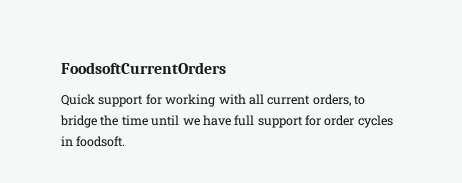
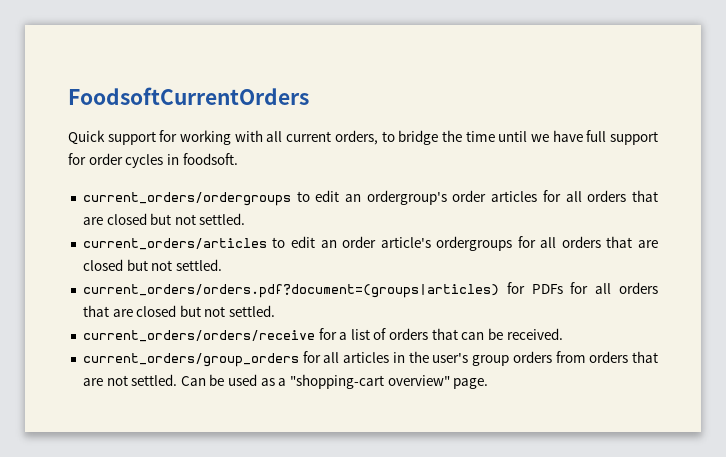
(126, 141) none -> [82,190,658,206] [82,213,246,225] [82,236,658,251] [82,259,222,271] [82,282,658,298] [82,305,276,317] [82,328,563,342] [82,351,659,367] [82,374,489,389] // current_orders/ordergroups to edit an ordergroup's order articles for all orders that are closed but not settled. // current_orders/articles to edit an order article's ordergroups for all orders that are closed but not settled. // current_orders/orders.pdf?document=(groups|articles) for PDFs for all orders that are closed but not settled. // current_orders/orders/receive for a list of orders that can be received. // current_orders/group_orders for all articles in the user's group orders from orders that are not settled. Can be used as a "shopping-cart overview" page.

